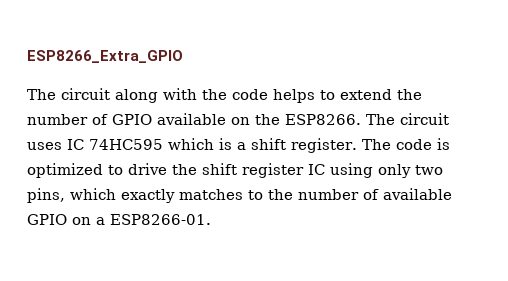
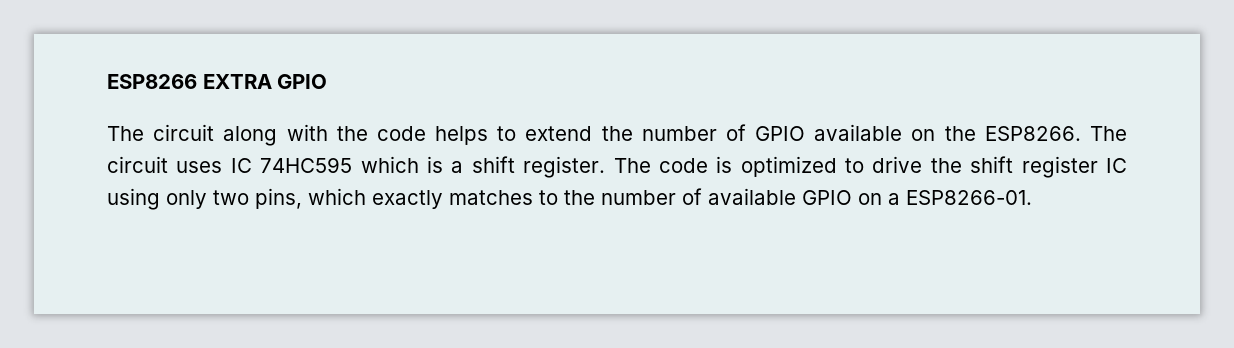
[27,50,183,63] ESP8266_Extra_GPIO -> [107,74,328,89] ESP8266 EXTRA GPIO

